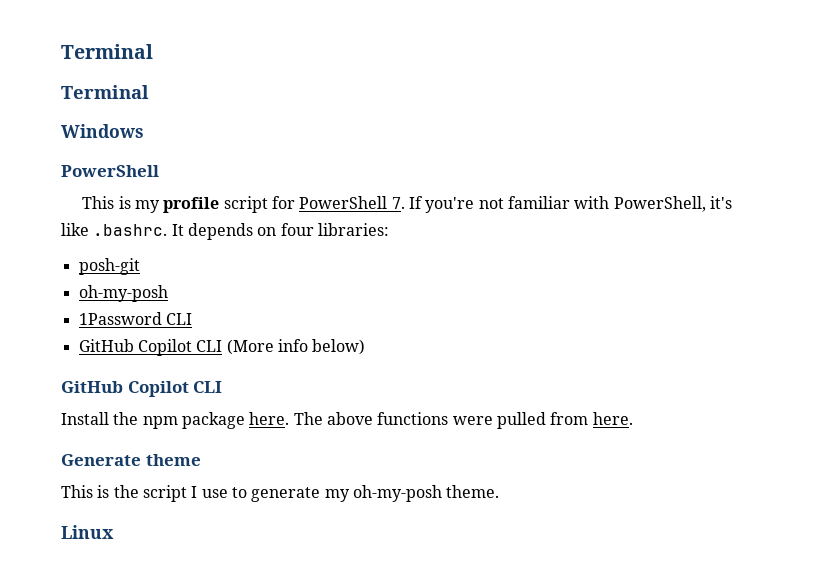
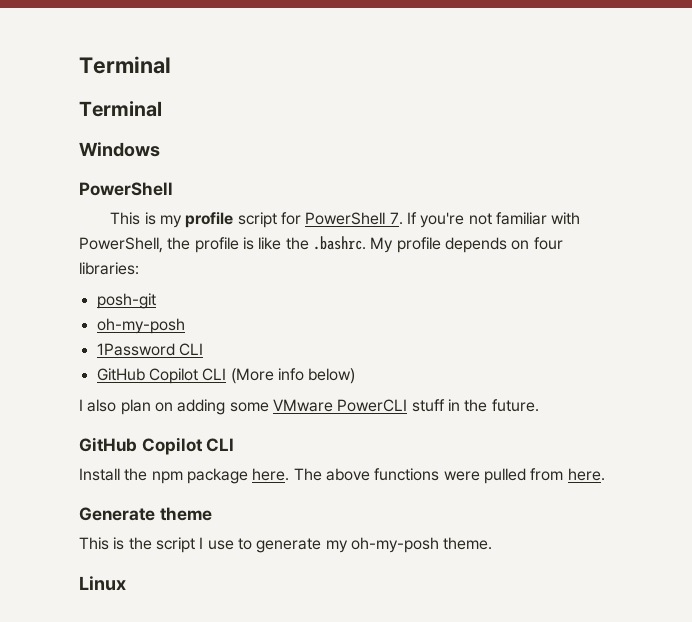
[709,196,732,209] [61,223,184,236] it's like .bashrc. It -> [167,236,441,253] the profile is like the .bashrc. My profile
(366, 347) none -> [79,399,539,415] // I also plan on adding some VMware PowerCLI stuff in the future.

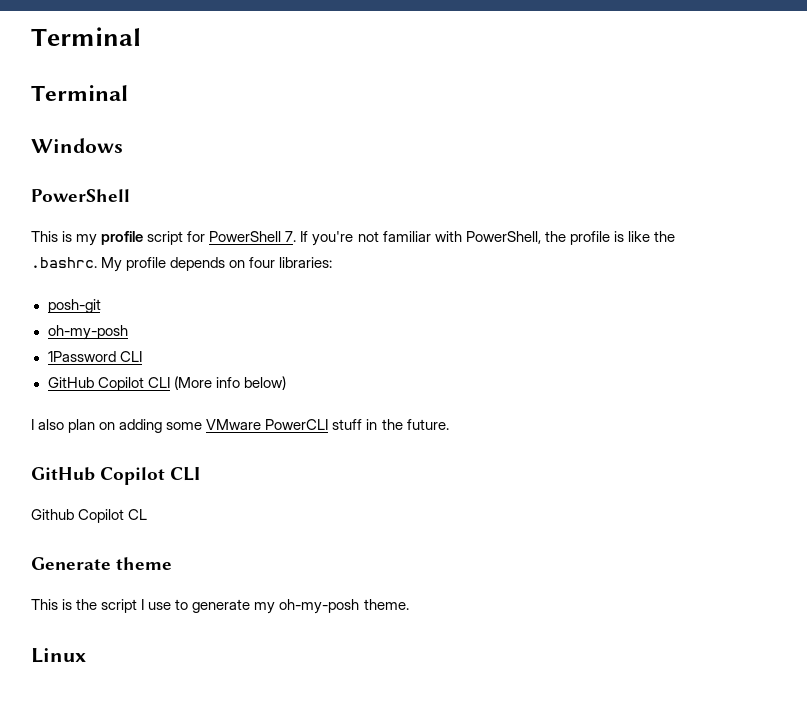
[79,468,605,484] Install the npm package here. The above functions were pulled from here. -> [31,509,148,523] Github Copilot CL

